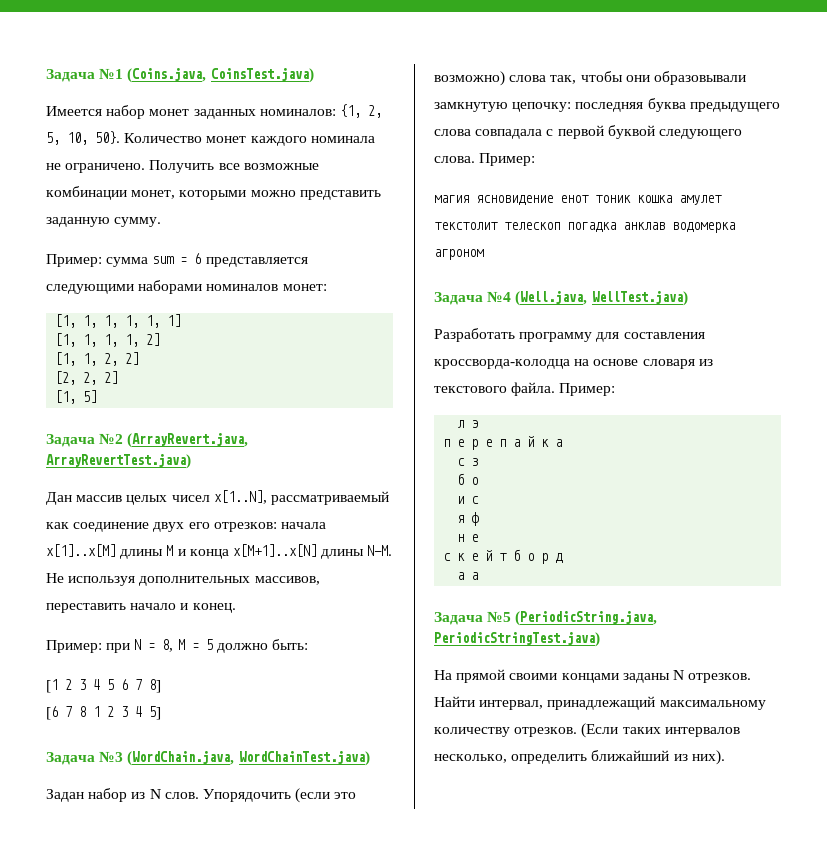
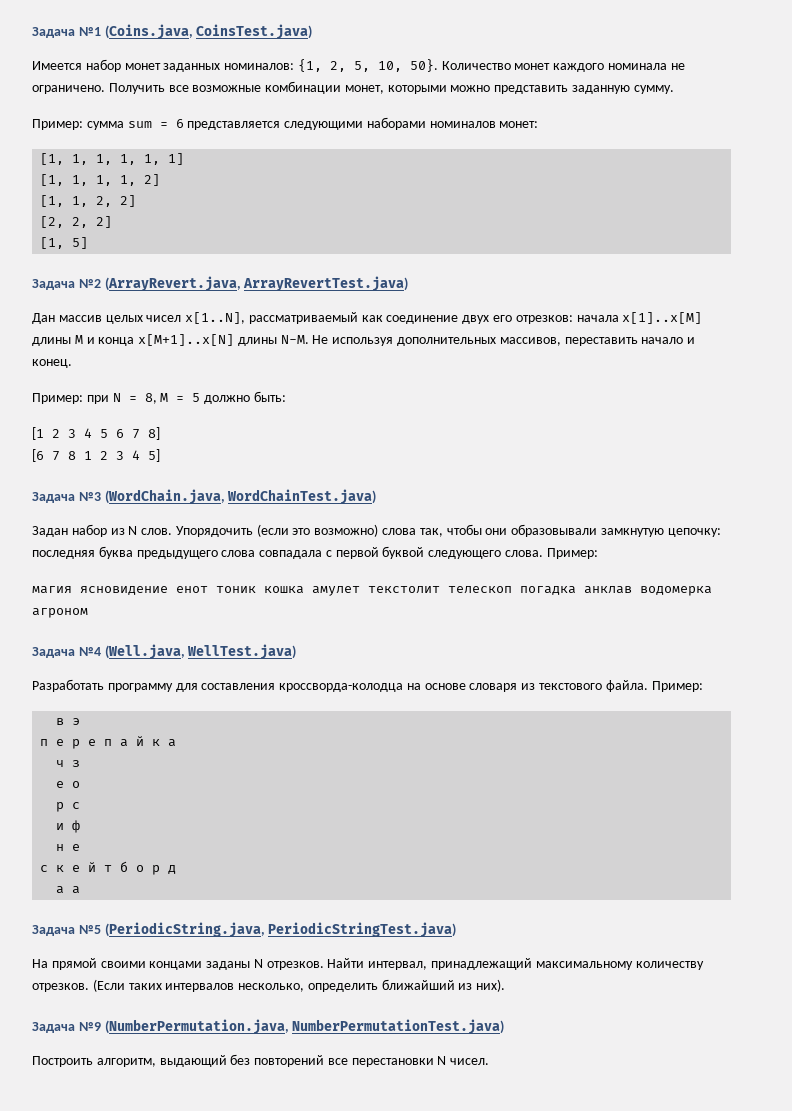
[457,420,465,428] л -> [56,718,65,725] в
[457,458,466,466] с -> [56,760,65,767] ч
[457,473,465,485] б -> [56,781,65,788] е
[457,496,465,504] и -> [56,802,65,812] р
[457,515,465,523] я -> [56,823,65,830] и
(725, 757) none -> [32,1019,505,1035] [32,1054,490,1067] // Задача №9 (NumberPermutation.java, NumberPermutationTest.java) // Построить алгоритм, выдающий без повторений все перестановки N чисел.

